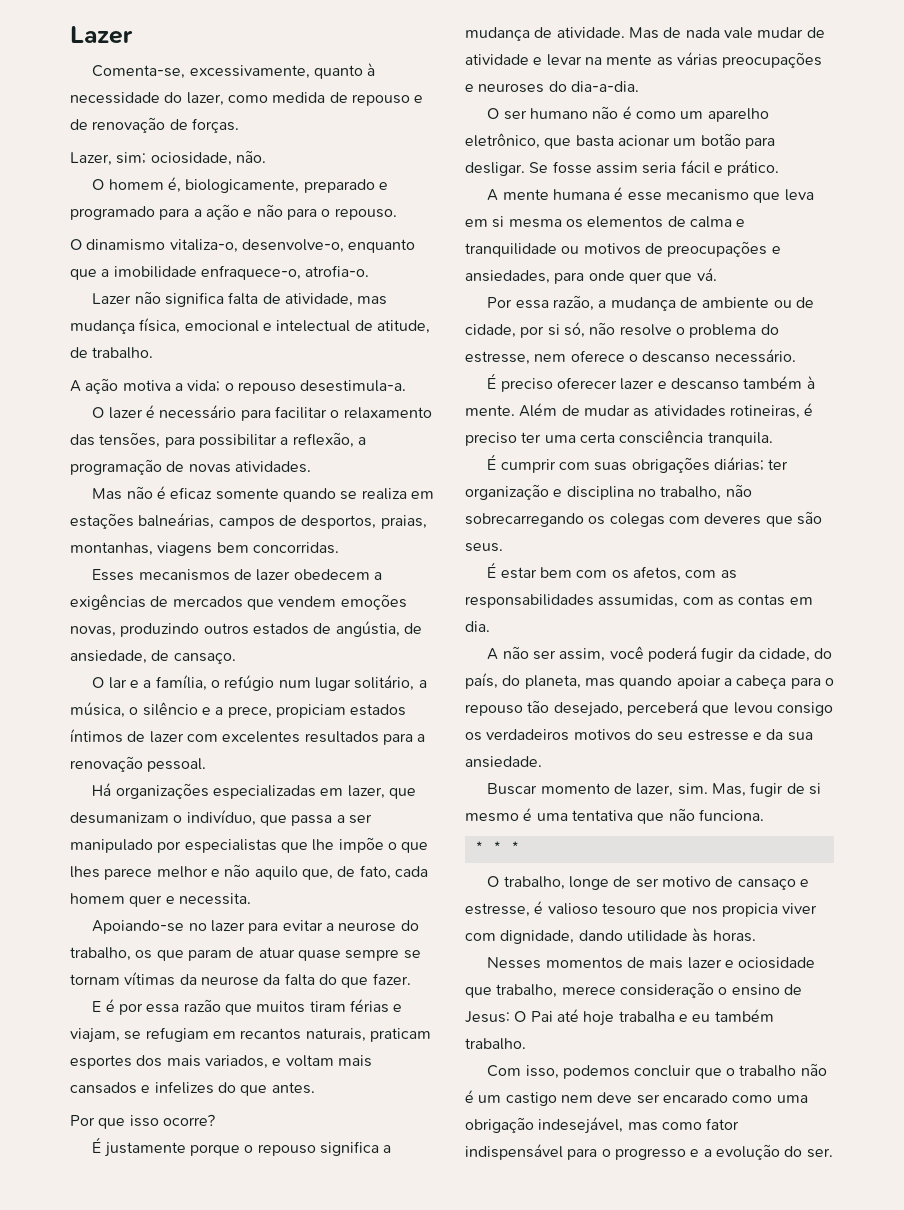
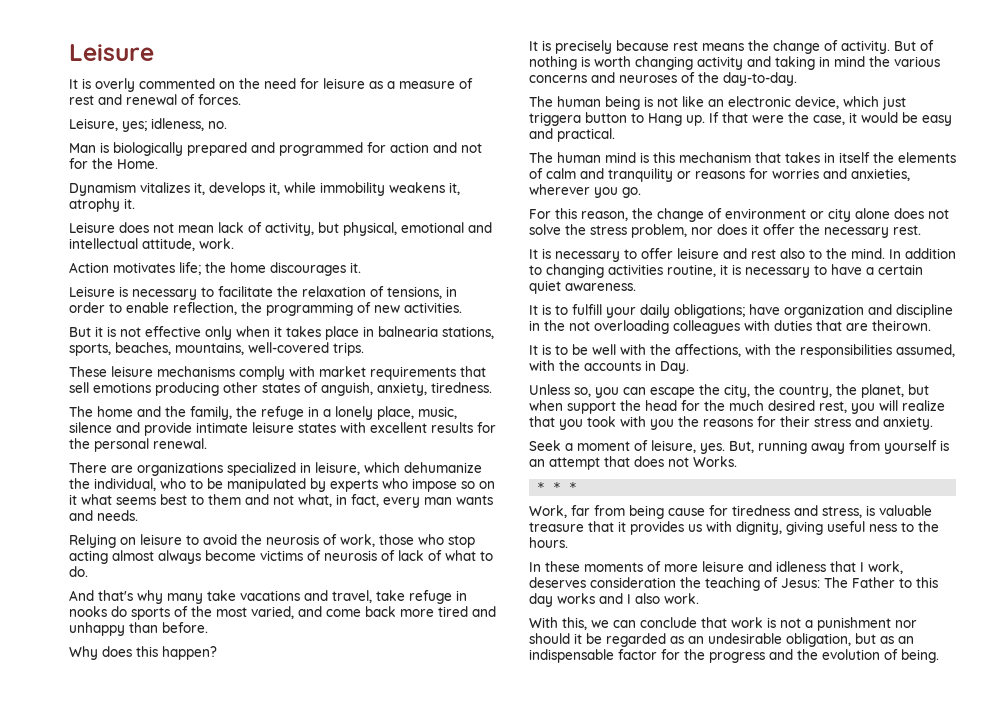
[70,26,133,44] [92,63,376,79] [70,92,424,106] [70,117,239,133] [70,150,266,166] [92,177,388,193] [70,204,397,220] [70,239,416,253] [70,265,370,280] [92,291,388,307] [70,318,430,334] [70,347,154,359] [70,378,407,394] [92,405,432,421] [70,432,366,448] [70,459,311,475] [92,486,434,502] [70,513,427,529] [70,542,339,556] [92,569,382,581] [70,594,407,610] [70,621,422,637] [70,650,236,664] [92,675,427,691] [70,702,407,718] [70,729,426,745] [70,756,207,772] [92,783,416,799] [70,810,372,826] [70,837,429,853] [70,864,428,880] [70,893,251,907] [92,920,419,934] [70,947,421,961] [70,972,411,988] [92,999,403,1015] [70,1027,431,1043] [70,1055,372,1069] [70,1081,315,1096] [70,1114,215,1129] [92,1137,392,1157] [465,27,825,41] [465,52,823,68] [465,81,639,93] [487,106,769,122] [465,133,775,149] [465,160,780,176] [487,187,814,203] [465,216,746,228] [465,241,781,257] [465,268,717,284] [487,295,814,311] [465,322,779,338] [465,349,796,365] [487,373,815,392] [465,403,814,419] [465,430,773,446] [487,454,789,473] [465,484,752,500] [465,511,822,527] [465,543,503,552] [487,562,737,581] [465,594,813,608] [465,621,490,632] [487,646,833,662] [465,673,834,689] [465,700,833,717] [465,729,813,741] [465,756,542,768] [487,782,821,797] [465,808,764,824] [474,841,520,854] [487,876,809,890] [465,901,818,917] [465,928,756,944] [487,957,816,969] [465,982,802,998] [465,1009,774,1026] [465,1038,526,1050] [487,1063,827,1079] [465,1090,808,1106] [465,1117,740,1134] [465,1144,833,1160] Lazer // Comenta-se, excessivamente, quanto à necessidade do lazer, como medida de repouso e de renovação de forças. // Lazer, sim; ociosidade, não. // O homem é, biologicamente, preparado e programado para a ação e não para o repouso. // O dinamismo vitaliza-o, desenvolve-o, enquanto que a imobilidade enfraquece-o, atrofia-o. // Lazer não significa falta de atividade, mas mudança física, emocional e intelectual de atitude, de trabalho. // A ação motiva a vida; o repouso desestimula-a. // O lazer é necessário para facilitar o relaxamento das tensões, para possibilitar a reflexão, a programação de novas atividades. // Mas não é eficaz somente quando se realiza em estações balneárias, campos de desportos, praias, montanhas, viagens bem concorridas. // Esses mecanismos de lazer obedecem a exigências de mercados que vendem emoções novas, produzindo outros estados de angústia, de ansiedade, de cansaço. // O lar e a família, o refúgio num lugar solitário, a música, o silêncio e a prece, propiciam estados íntimos de lazer com excelentes resultados para a renovação pessoal. // Há organizações especializadas em lazer, que desumanizam o indivíduo, que passa a ser manipulado por especialistas que lhe impõe o que lhes parece melhor e não aquilo que, de fato, cada homem quer e necessita. // Apoiando-se no lazer para evitar a neurose do trabalho, os que param de atuar quase sempre se tornam vítimas da neurose da falta do que fazer. // E é por essa razão que muitos tiram férias e viajam, se refugiam em recantos naturais, praticam esportes dos mais variados, e voltam mais cansados e infelizes do que antes. // Por que isso ocorre? // É justamente porque o repouso significa a mudança de atividade. Mas de nada vale mudar de atividade e levar na mente as várias preocupações e neuroses do dia-a-dia. // O ser humano não é como um aparelho eletrônico, que basta acionar um botão para desligar. Se fosse assim seria fácil e prático. // A mente humana é esse mecanismo que leva em si mesma os elementos de calma e tranquilidade ou motivos de preocupações e ansiedades, para onde quer que vá. // Por essa razão, a mudança de ambiente ou de cidade, por si só, não resolve o problema do estresse, nem oferece o descanso necessário. // É preciso oferecer lazer e descanso também à mente. Além de mudar as atividades rotineiras, é preciso ter uma certa consciência tranquila. // É cumprir com suas obrigações diárias; ter organização e disciplina no trabalho, não sobrecarregando os colegas com deveres que são seus. // É estar bem com os afetos, com as responsabilidades assumidas, com as contas em dia. // A não ser assim, você poderá fugir da cidade, do país, do planeta, mas quando apoiar a cabeça para o repouso tão desejado, perceberá que levou consigo os verdadeiros motivos do seu estresse e da sua ansiedade. // Buscar momento de lazer, sim. Mas, fugir de si mesmo é uma tentativa que não funciona. // * * * // O trabalho, longe de ser motivo de cansaço e estresse, é valioso tesouro que nos propicia viver com dignidade, dando utilidade às horas. // Nesses momentos de mais lazer e ociosidade que trabalho, merece consideração o ensino de Jesus: O Pai até hoje trabalha e eu também trabalho. // Com isso, podemos concluir que o trabalho não é um castigo nem deve ser encarado como uma obrigação indesejável, mas como fator indispensável para o progresso e a evolução do ser. -> [69,44,154,61] [69,78,473,92] [69,94,241,105] [69,118,227,132] [69,142,482,156] [69,158,158,169] [69,182,460,196] [69,198,135,212] [69,222,492,236] [69,238,234,251] [69,262,361,276] [69,286,457,300] [69,302,462,316] [69,326,494,340] [69,342,364,356] [69,366,486,380] [69,382,492,396] [69,406,457,420] [69,422,496,436] [69,438,207,452] [69,462,482,476] [69,478,495,492] [69,494,493,508] [69,510,138,521] [69,534,475,548] [69,550,493,564] [69,566,88,577] [69,590,467,604] [69,606,496,620] [69,622,208,636] [69,646,217,660] [529,40,934,54] [529,56,940,70] [529,72,797,86] [529,96,906,110] [529,112,952,126] [529,128,615,142] [529,152,956,163] [529,168,910,182] [529,184,641,198] [529,208,949,222] [529,224,921,238] [529,248,956,262] [529,264,923,278] [529,280,636,294] [529,304,953,318] [529,320,931,334] [529,344,955,358] [529,360,689,374] [529,384,929,398] [529,400,945,414] [529,416,933,430] [529,440,949,454] [529,456,737,470] [537,482,578,491] [529,505,932,519] [529,521,939,535] [529,537,568,548] [529,561,903,574] [529,577,938,591] [529,593,699,607] [529,617,917,631] [529,633,914,647] [529,649,939,663] Leisure // It is overly commented on the need for leisure as a measure of rest and renewal of forces. // Leisure, yes; idleness, no. // Man is biologically prepared and programmed for action and not for the Home. // Dynamism vitalizes it, develops it, while immobility weakens it, atrophy it. // Leisure does not mean lack of activity, but physical, emotional and intellectual attitude, work. // Action motivates life; the home discourages it. // Leisure is necessary to facilitate the relaxation of tensions, in order to enable reflection, the programming of new activities. // But it is not effective only when it takes place in balnearia stations, sports, beaches, mountains, well-covered trips. // These leisure mechanisms comply with market requirements that sell emotions producing other states of anguish, anxiety, tiredness. // The home and the family, the refuge in a lonely place, music, silence and provide intimate leisure states with excellent results for the personal renewal. // There are organizations specialized in leisure, which dehumanize the individual, who to be manipulated by experts who impose so on it what seems best to them and not what, in fact, every man wants and needs. // Relying on leisure to avoid the neurosis of work, those who stop acting almost always become victims of neurosis of lack of what to do. // And that's why many take vacations and travel, take refuge in nooks do sports of the most varied, and come back more tired and unhappy than before. // Why does this happen? // It is precisely because rest means the change of activity. But of nothing is worth changing activity and taking in mind the various concerns and neuroses of the day-to-day. // The human being is not like an electronic device, which just triggera button to Hang up. If that were the case, it would be easy and practical. // The human mind is this mechanism that takes in itself the elements of calm and tranquility or reasons for worries and anxieties, wherever you go. // For this reason, the change of environment or city alone does not solve the stress problem, nor does it offer the necessary rest. // It is necessary to offer leisure and rest also to the mind. In addition to changing activities routine, it is necessary to have a certain quiet awareness. // It is to fulfill your daily obligations; have organization and discipline in the not overloading colleagues with duties that are theirown. // It is to be well with the affections, with the responsibilities assumed, with the accounts in Day. // Unless so, you can escape the city, the country, the planet, but when support the head for the much desired rest, you will realize that you took with you the reasons for their stress and anxiety. // Seek a moment of leisure, yes. But, running away from yourself is an attempt that does not Works. // * * * // Work, far from being cause for tiredness and stress, is valuable treasure that it provides us with dignity, giving useful ness to the hours. // In these moments of more leisure and idleness that I work, deserves consideration the teaching of Jesus: The Father to this day works and I also work. // With this, we can conclude that work is not a punishment nor should it be regarded as an undesirable obligation, but as an indispensable factor for the progress and the evolution of being.

